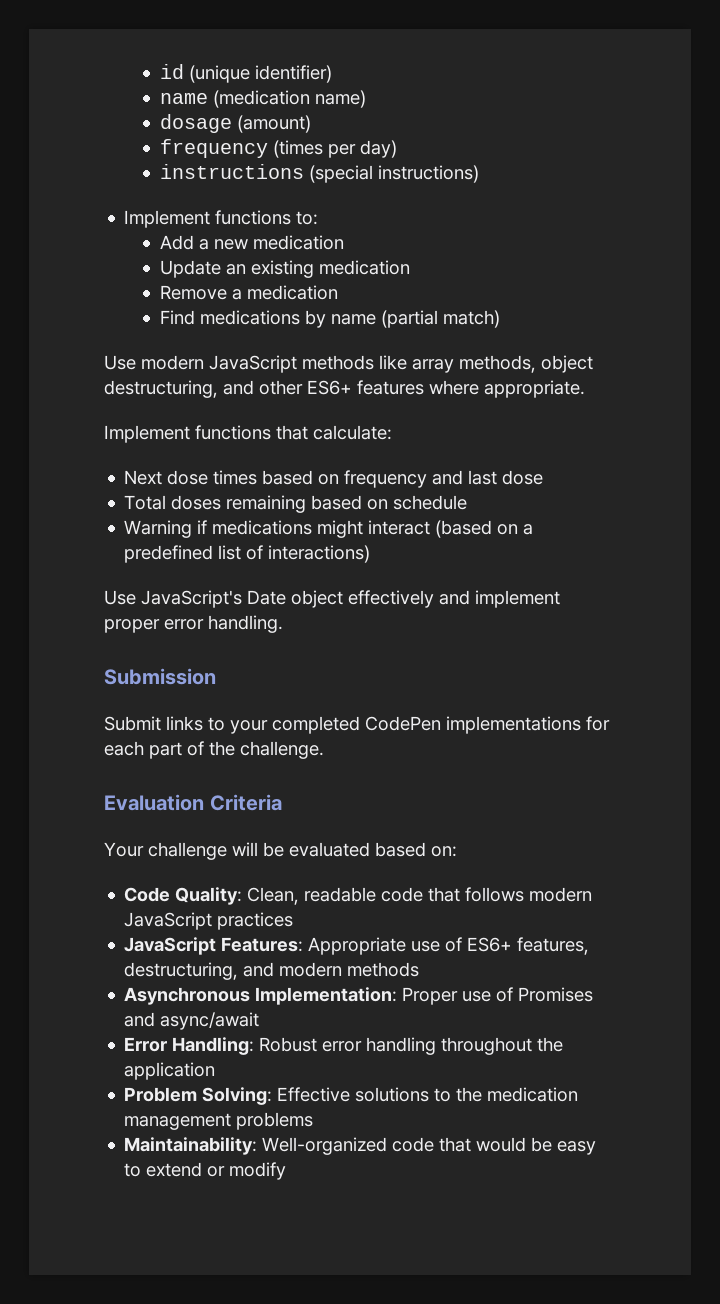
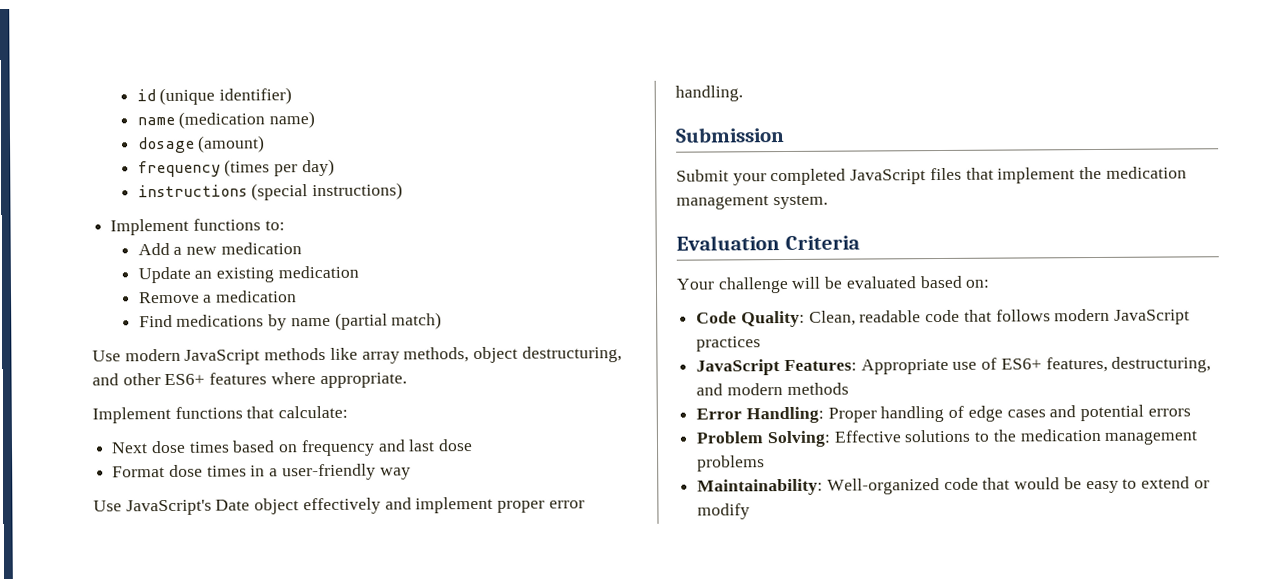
[124,495,468,513] [124,520,534,538] [124,545,371,563] Total doses remaining based on schedule // Warning if medications might interact (based on a predefined list of interactions) -> [112,463,411,481] Format dose times in a user-friendly way
[166,716,610,734] [104,741,324,759] links to your completed CodePen implementations for each part of the challenge. -> [732,166,1187,186] [676,194,828,210] your completed JavaScript files that implement the medication management system.
[124,987,594,1005] [124,1012,260,1030] [124,1037,564,1055] [124,1062,216,1080] Asynchronous Implementation: Proper use of Promises and async/await // Error Handling: Robust error handling throughout the application -> [696,404,1191,424] Error Handling: Proper handling of edge cases and potential errors

